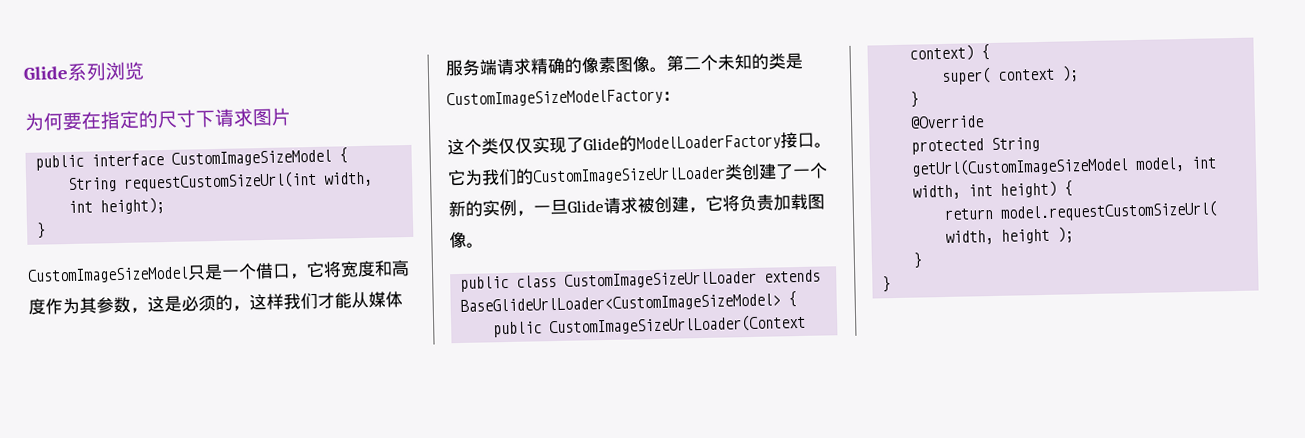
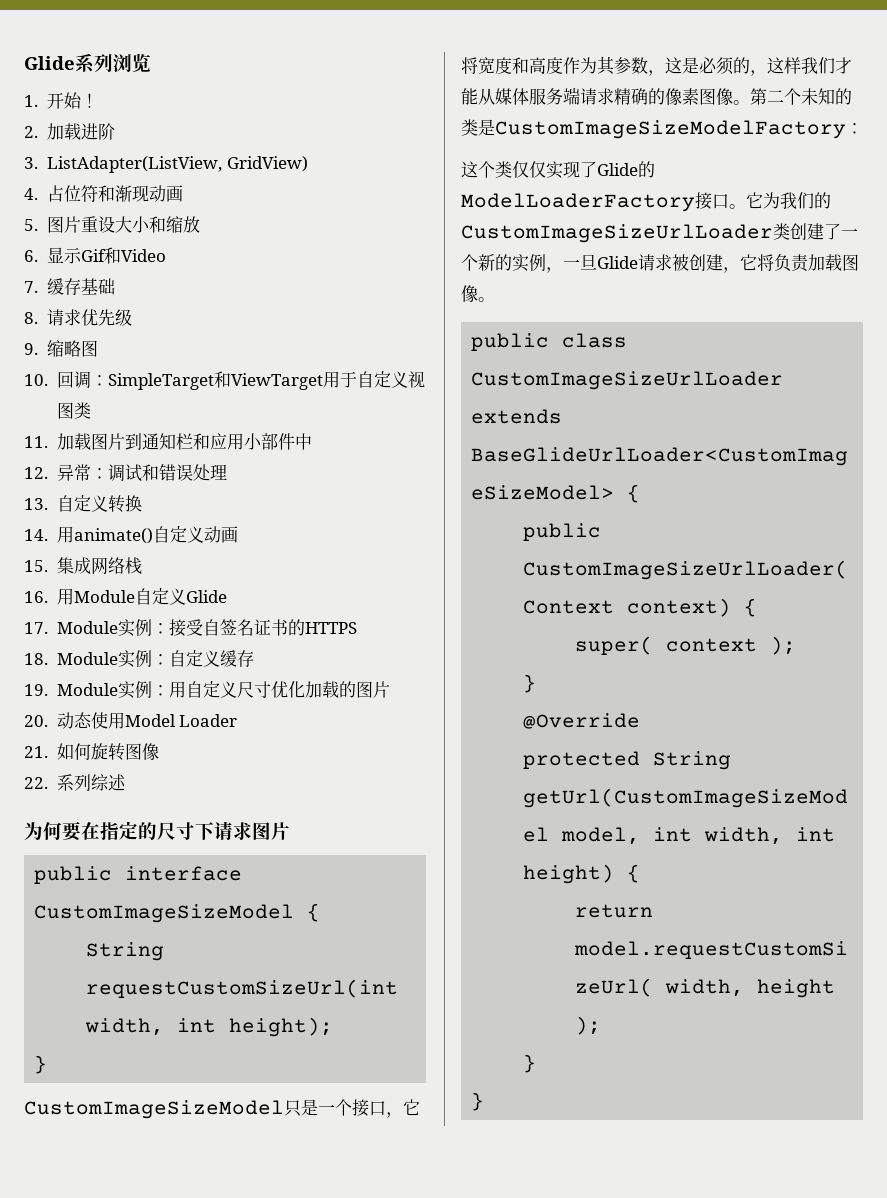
(145, 70) none -> [24,92,99,109] [24,123,116,140] [24,156,308,173] [24,185,184,202] [24,216,201,233] [24,247,167,264] [24,278,116,295] [24,309,133,326] [24,340,99,357] [24,371,425,390] [56,402,91,419] [24,433,312,450] [24,464,227,482] [24,495,142,513] [24,526,238,544] [24,557,142,575] [24,588,227,605] [24,619,357,637] [24,650,254,668] [24,681,390,699] [24,712,238,729] [24,743,159,761] [24,774,126,791] // 1.开始！ // 2.加载进阶 // 3. ListAdapter(ListView, GridView) // 4.占位符和渐现动画 // 5.图片重设大小和缩放 // 6.显示Gif和Video // 7.缓存基础 // 8.请求优先级 // 9.缩略图 // 10.回调：SimpleTarget和ViewTarget用于自定义视图类 // 11.加载图片到通知栏和应用小部件中 // 12.异常：调试和错误处理 // 13.自定义转换 // 14.用animate()自定义动画 // 15.集成网络栈 // 16.用Module自定义Glide // 17. Module实例：接受自签名证书的HTTPS // 18. Module实例：自定义缓存 // 19. Module实例：用自定义尺寸优化加载的图片 // 20.动态使用Model Loader // 21.如何旋转图像 // 22.系列综述
[255,262,274,280] 借 -> [352,1099,369,1117] 接

